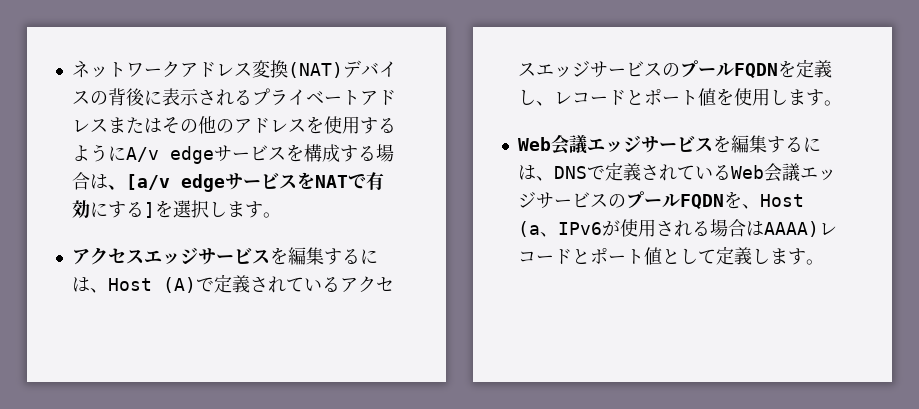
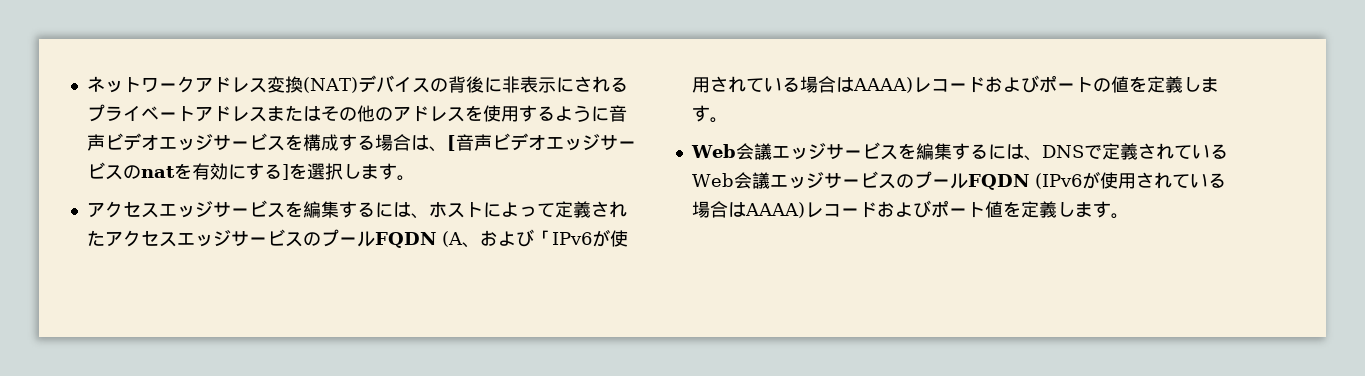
[161,88,199,106] 表示 -> [501,76,574,93] 非表示に
[125,146,214,164] A/v edge -> [608,105,627,122] [86,133,213,151] 音声ビデオエッジ
[125,172,366,192] [a/v edgeサービスをNATで -> [446,133,636,151] [86,162,192,180] [音声ビデオエッジサービスのnatを
[107,274,340,293] Host (A)で定義されている -> [428,201,627,218] [86,230,105,246] ホストによって定義された
[777,59,832,78] [517,88,770,106] を定義し、レコードとポート値を使用 -> [441,229,628,248] [691,75,1183,93] (A、および「IPv6が使用されている場合はAAAA)レコードおよびポートの値を定義
[723,191,804,209] [517,219,837,237] [517,247,716,265] を、Host (a、IPv6が使用される場合はAAAA)レコードとポート値として -> [1034,171,1226,189] [691,200,1021,218] (IPv6が使用されている場合はAAAA)レコードおよびポート値を

